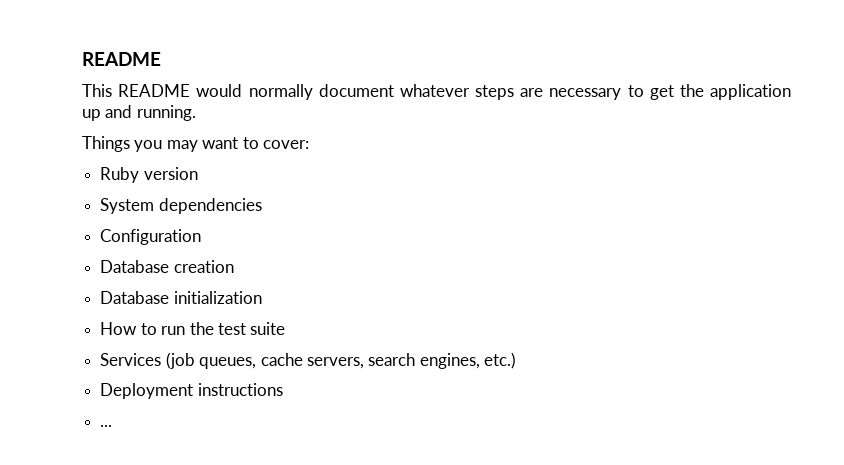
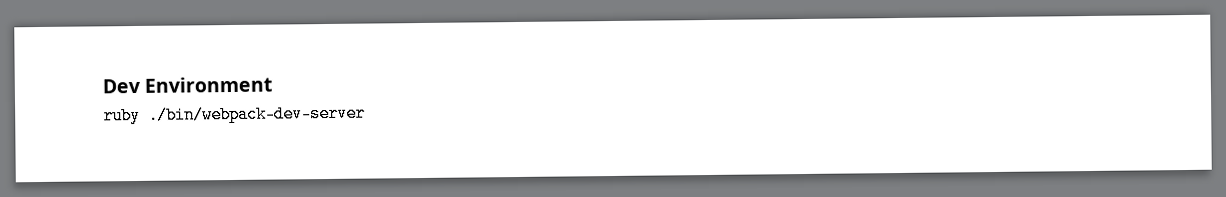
[82,52,161,66] [82,84,791,100] [82,105,196,121] [82,136,310,152] [100,167,198,183] [100,198,262,214] [100,229,202,245] [100,260,234,273] [100,291,262,304] [100,322,286,335] [100,352,517,369] [100,383,283,399] [100,425,113,427] README // This README would normally document whatever steps are necessary to get the application up and running. // Things you may want to cover: // Ruby version // System dependencies // Configuration // Database creation // Database initialization // How to run the test suite // Services (job queues, cache servers, search engines, etc.) // Deployment instructions // ... -> [102,76,273,94] [103,104,366,125] Dev Environment // ruby ./bin/webpack-dev-server

